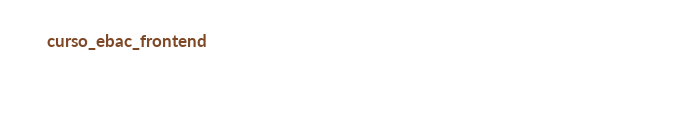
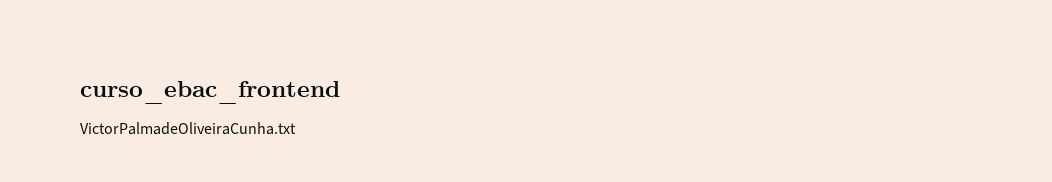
(207, 42) none -> [80,122,296,135] // VictorPalmadeOliveiraCunha.txt

